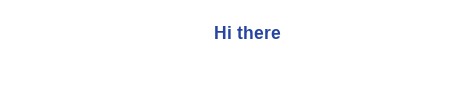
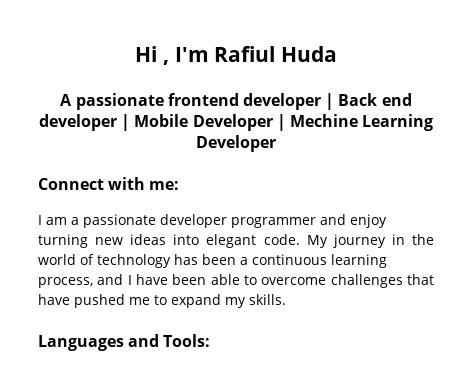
[236,26,281,39] there -> [162,46,337,65] [60,93,412,110] [38,114,434,131] [196,135,276,152] [38,177,180,190] [38,214,387,228] [38,234,434,248] [38,254,387,268] [38,274,434,288] [38,294,286,308] [38,334,211,351] , I'm Rafiul Huda // A passionate frontend developer | Back end developer | Mobile Developer | Mechine Learning Developer // Connect with me: // I am a passionate developer programmer and enjoy turning new ideas into elegant code. My journey in the world of technology has been a continuous learning process, and I have been able to overcome challenges that have pushed me to expand my skills. // Languages and Tools:

